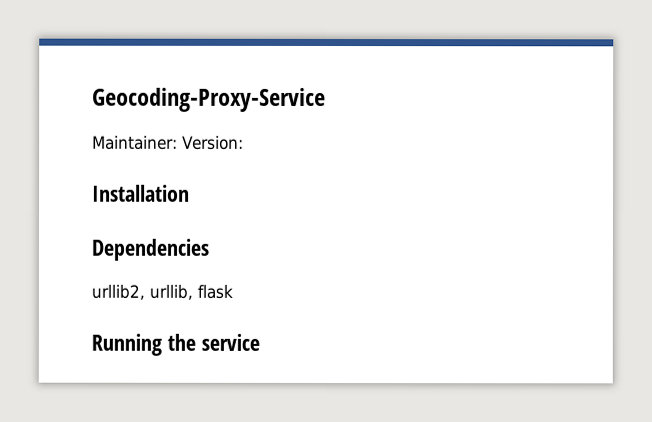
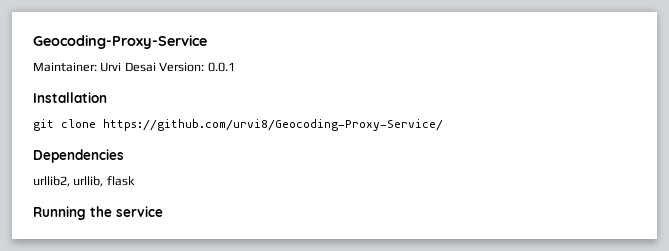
(178, 142) none -> [100,62,156,72] Urvi Desai
(244, 142) none -> [207,62,235,72] 0.0.1
(190, 193) none -> [33,119,443,131] // git clone https://github.com/urvi8/Geocoding-Proxy-Service/

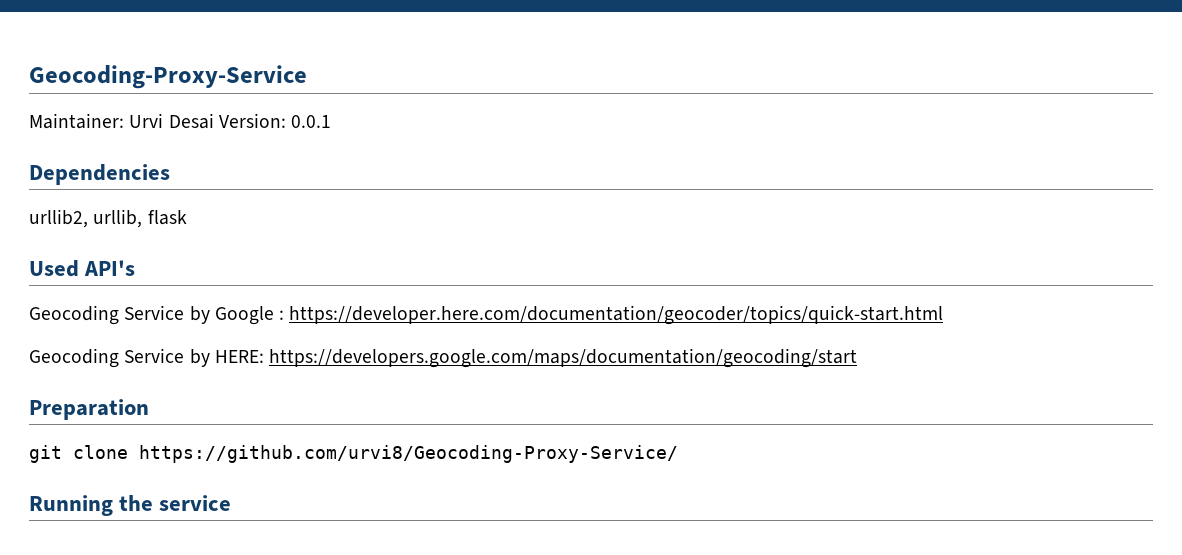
[33,92,107,103] [33,119,443,131] // Installation // git clone https://github.com/urvi8/Geocoding-Proxy-Service/ -> (332, 121) none
(135, 181) none -> [29,260,136,277] [29,305,944,325] [29,348,858,368] [29,399,149,420] [29,445,678,463] // Used API's // Geocoding Service by Google : https://developer.here.com/documentation/geocoder/topics/quick-start.html // Geocoding Service by HERE: https://developers.google.com/maps/documentation/geocoding/start // Preparation // git clone https://github.com/urvi8/Geocoding-Proxy-Service/

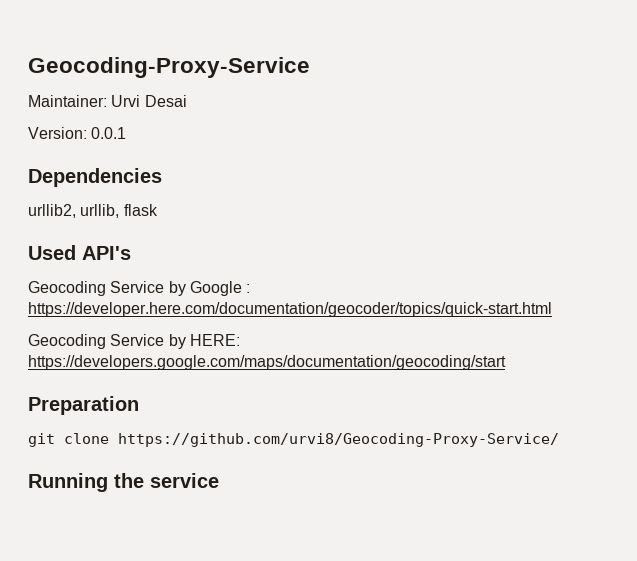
(214, 121) none -> (187, 101) //

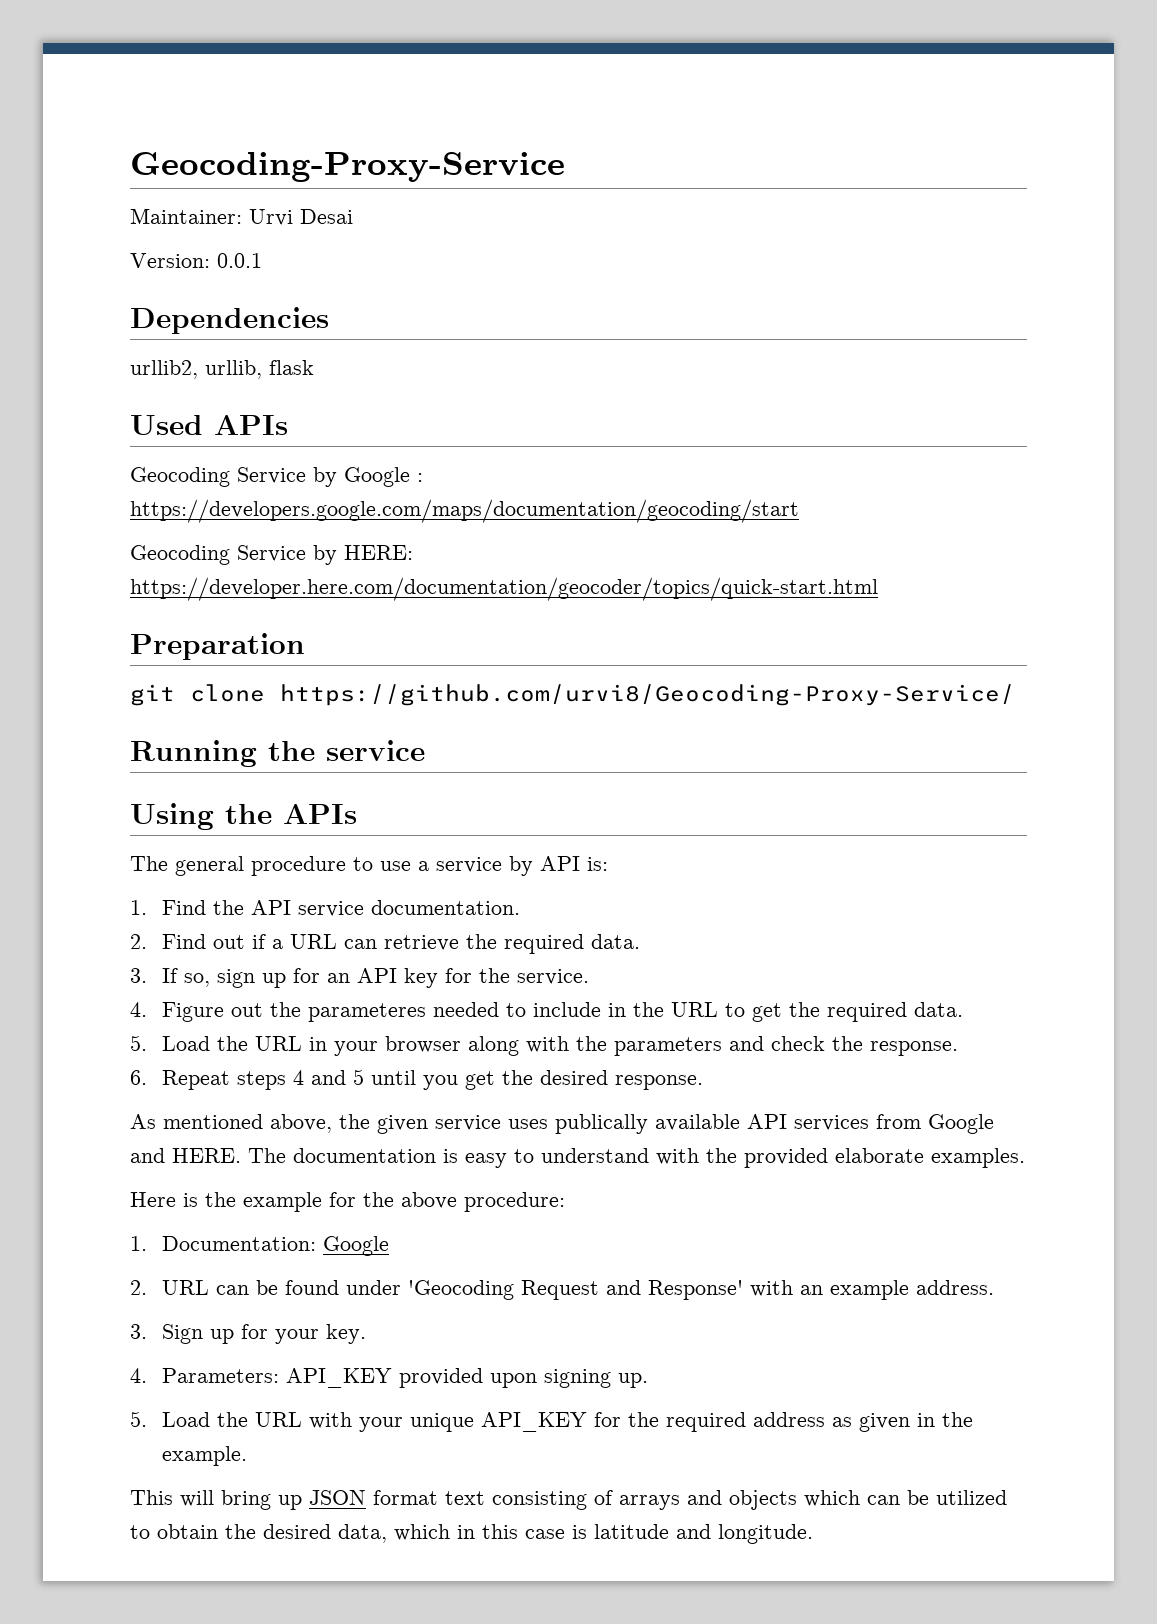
[82,246,131,260] API's -> [214,415,288,435] APIs
[28,302,552,317] https://developer.here.com/documentation/geocoder/topics/quick-start.html -> [130,499,799,523] https://developers.google.com/maps/documentation/geocoding/start
[28,355,506,370] https://developers.google.com/maps/documentation/geocoding/start -> [130,577,878,601] https://developer.here.com/documentation/geocoder/topics/quick-start.html
(219, 480) none -> [130,803,357,830] [130,856,608,876] [130,900,520,917] [130,934,640,954] [130,968,589,988] [130,1002,963,1022] [130,1035,958,1056] [130,1069,703,1090] [130,1114,994,1134] [130,1148,1025,1168] [130,1192,565,1212] [130,1236,389,1256] [130,1280,994,1300] [130,1324,366,1344] [130,1368,648,1388] [130,1411,973,1432] [161,1446,247,1466] [130,1490,1007,1510] [130,1524,813,1544] // Using the APIs // The general procedure to use a service by API is: // 1. Find the API service documentation. // 2. Find out if a URL can retrieve the required data. // 3. If so, sign up for an API key for the service. // 4. Figure out the parameteres needed to include in the URL to get the required data. // 5. Load the URL in your browser along with the parameters and check the response. // 6. Repeat steps 4 and 5 until you get the desired response. // As mentioned above, the given service uses publically available API services from Google and HERE. The documentation is easy to understand with the provided elaborate examples. // Here is the example for the above procedure: // 1. Documentation: Google // 2. URL can be found under 'Geocoding Request and Response' with an example address. // 3. Sign up for your key. // 4. Parameters: API_KEY provided upon signing up. // 5. Load the URL with your unique API_KEY for the required address as given in the example. // This will bring up JSON format text consisting of arrays and objects which can be utilized to obtain the desired data, which in this case is latitude and longitude.

